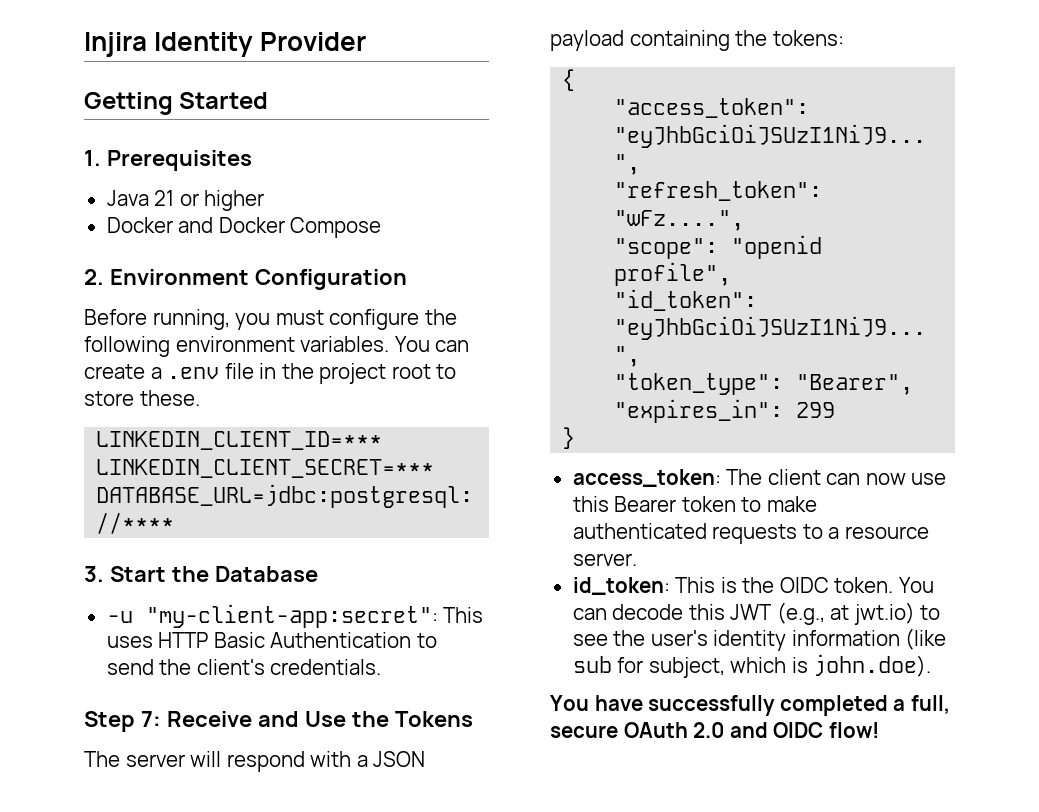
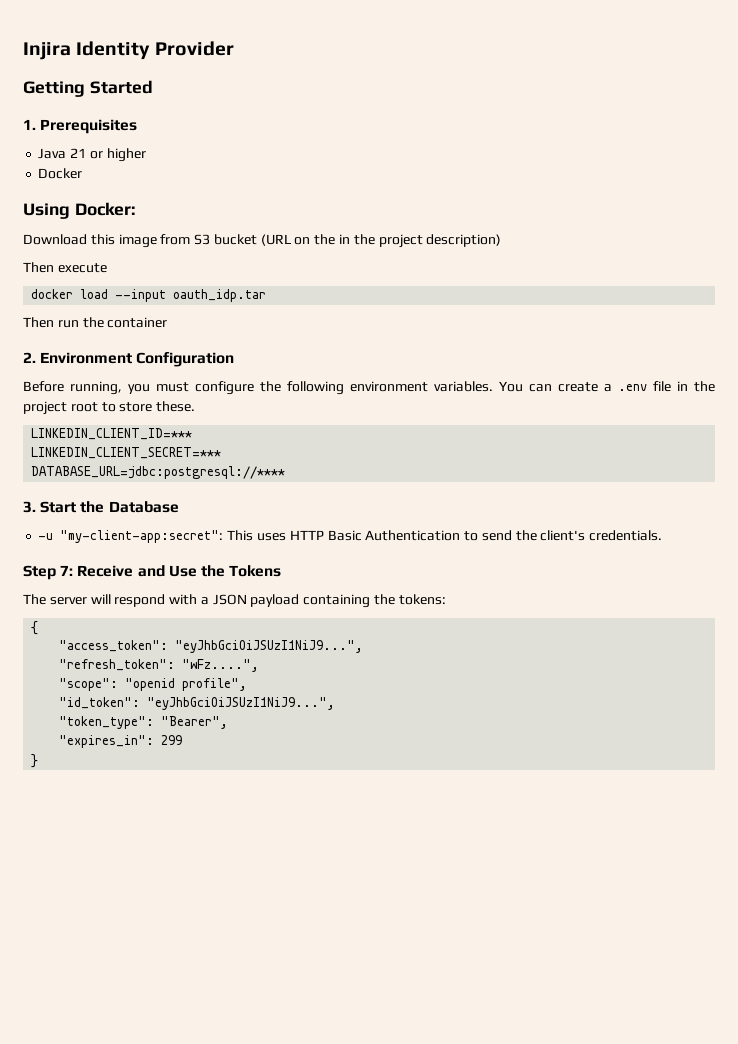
[178,217,382,238] and Docker Compose -> [23,202,135,219] [23,234,502,248] [23,262,107,273] [31,289,267,302] [23,317,168,328] // Using Docker: // Download this image from S3 bucket (URL on the in the project description) // Then execute // docker load --input oauth_idp.tar // Then run the container
[572,469,947,487] [572,496,817,512] [572,523,929,544] [572,553,637,566] [572,577,934,595] [572,602,941,625] [572,628,947,651] [572,654,932,678] [550,695,950,716] [550,722,879,738] // access_token: The client can now use this Bearer token to make authenticated requests to a resource server. // id_token: This is the OIDC token. You can decode this JWT (e.g., at jwt.io) to see the user's identity information (like sub for subject, which is john.doe). // You have successfully completed a full, secure OAuth 2.0 and OIDC flow! -> (39, 761) none

